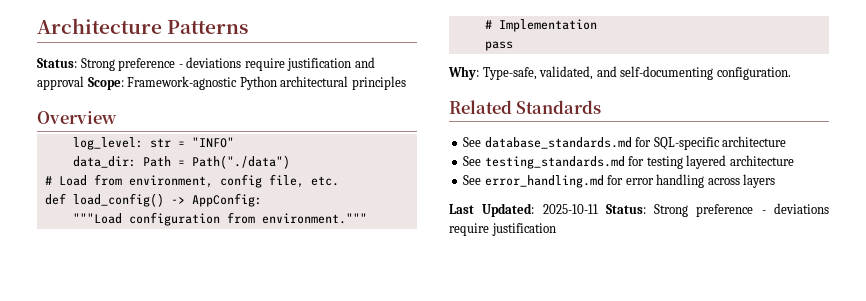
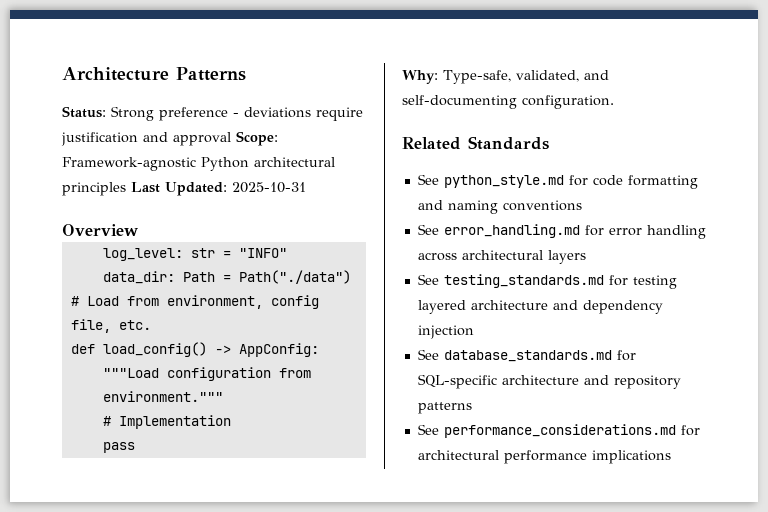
(406, 83) none -> [131,182,306,196] Last Updated: 2025-10-31
[484,136,787,150] database_standards.md for SQL-specific architecture -> [443,175,698,189] [417,200,582,214] [417,224,706,239] [417,250,586,264] python_style.md for code formatting and naming conventions // See error_handling.md for error handling across architectural layers
[463,174,776,188] [449,203,829,217] [449,223,556,236] // See error_handling.md for error handling across layers // Last Updated: 2025-10-11 Status: Strong preference - deviations require justification -> [552,300,663,314] [417,325,474,339] [417,349,636,362] [417,374,681,389] [417,402,472,414] [417,424,700,438] [417,450,671,464] and dependency injection // See database_standards.md for SQL-specific architecture and repository patterns // See performance_considerations.md for architectural performance implications

